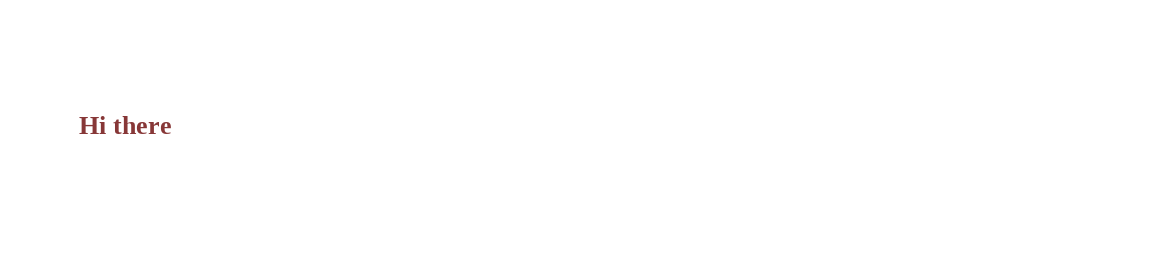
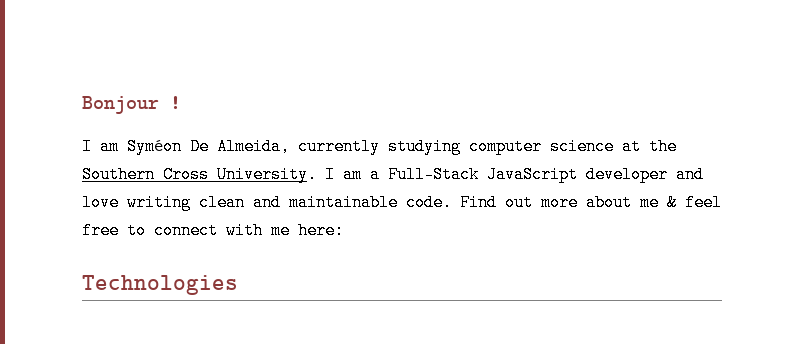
[79,116,173,134] Hi there -> [82,96,181,114] [82,138,677,155] [82,166,704,183] [82,194,722,211] [82,222,344,239] [82,275,238,295] Bonjour ! // I am Syméon De Almeida, currently studying computer science at the Southern Cross University. I am a Full-Stack JavaScript developer and love writing clean and maintainable code. Find out more about me & feel free to connect with me here: // Technologies

